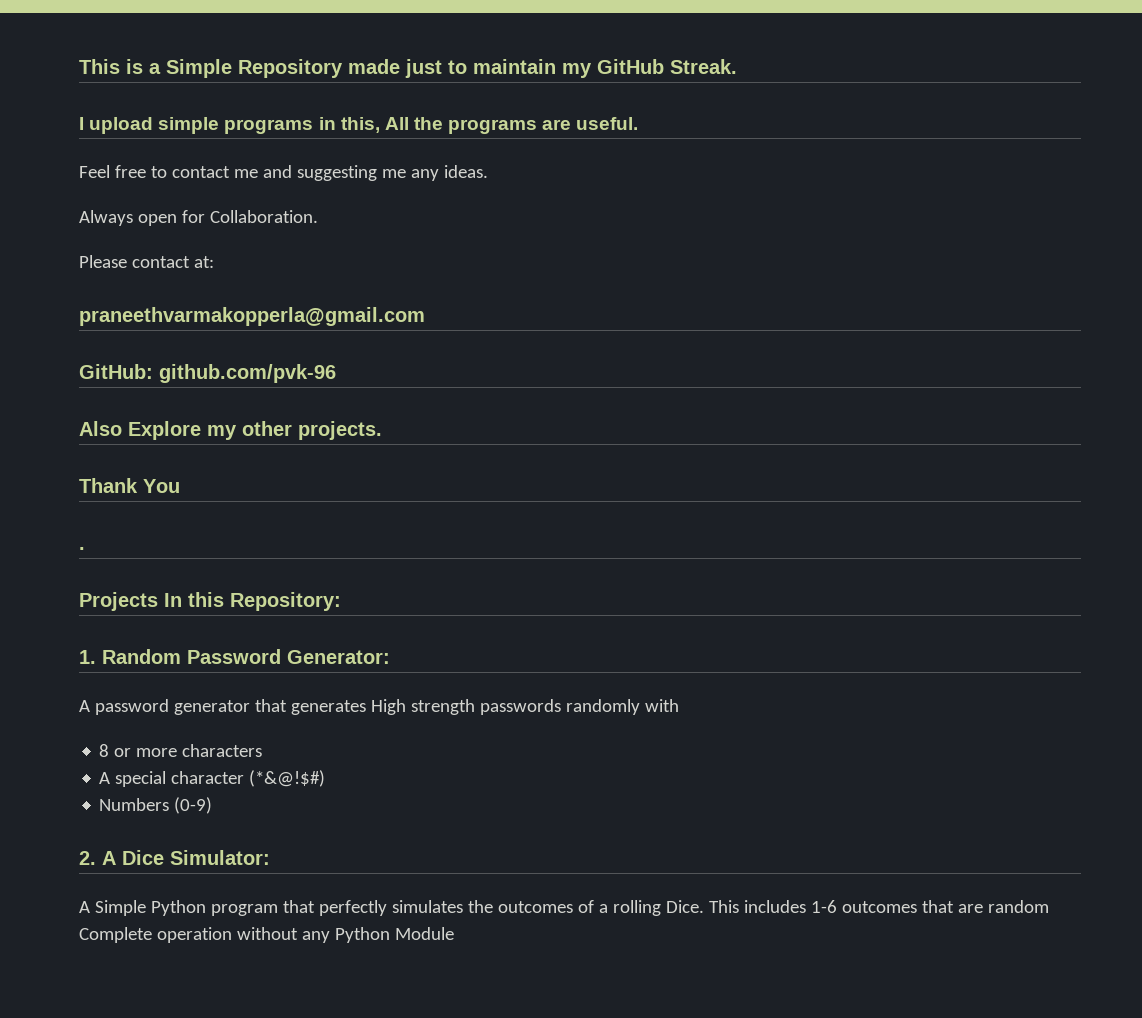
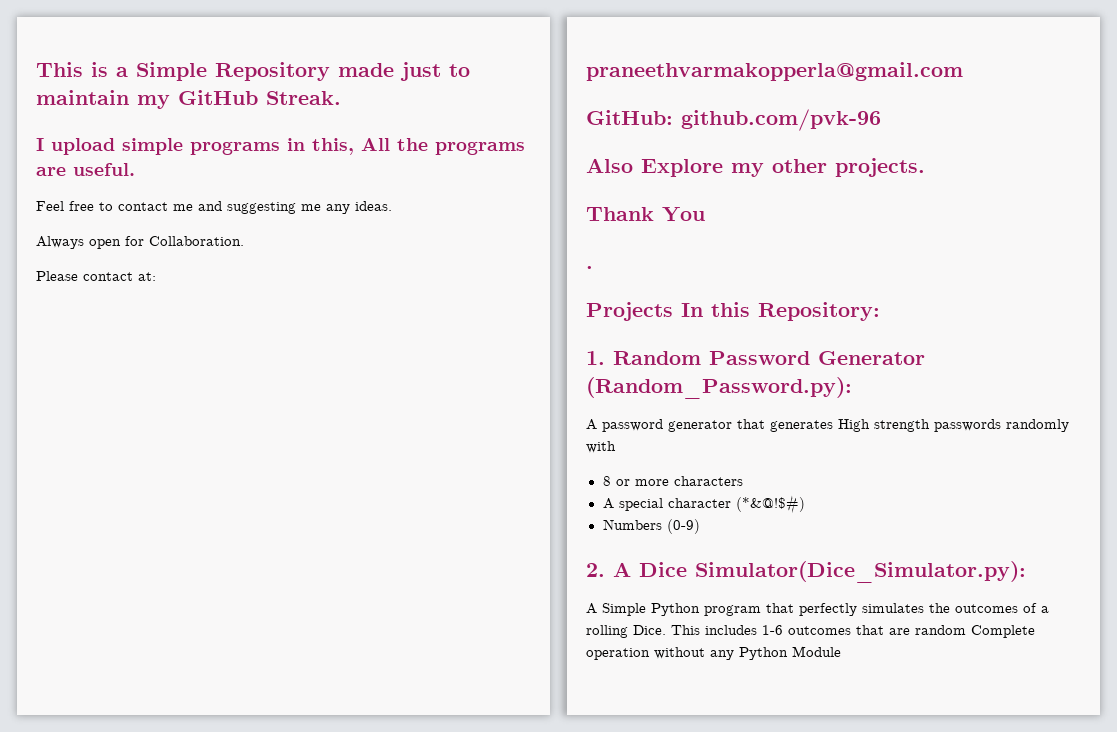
[287,650,390,664] Generator: -> [818,351,925,365] [586,377,852,399] Generator (Random_Password.py):
[170,850,270,865] Simulator: -> [695,561,1026,583] Simulator(Dice_Simulator.py):

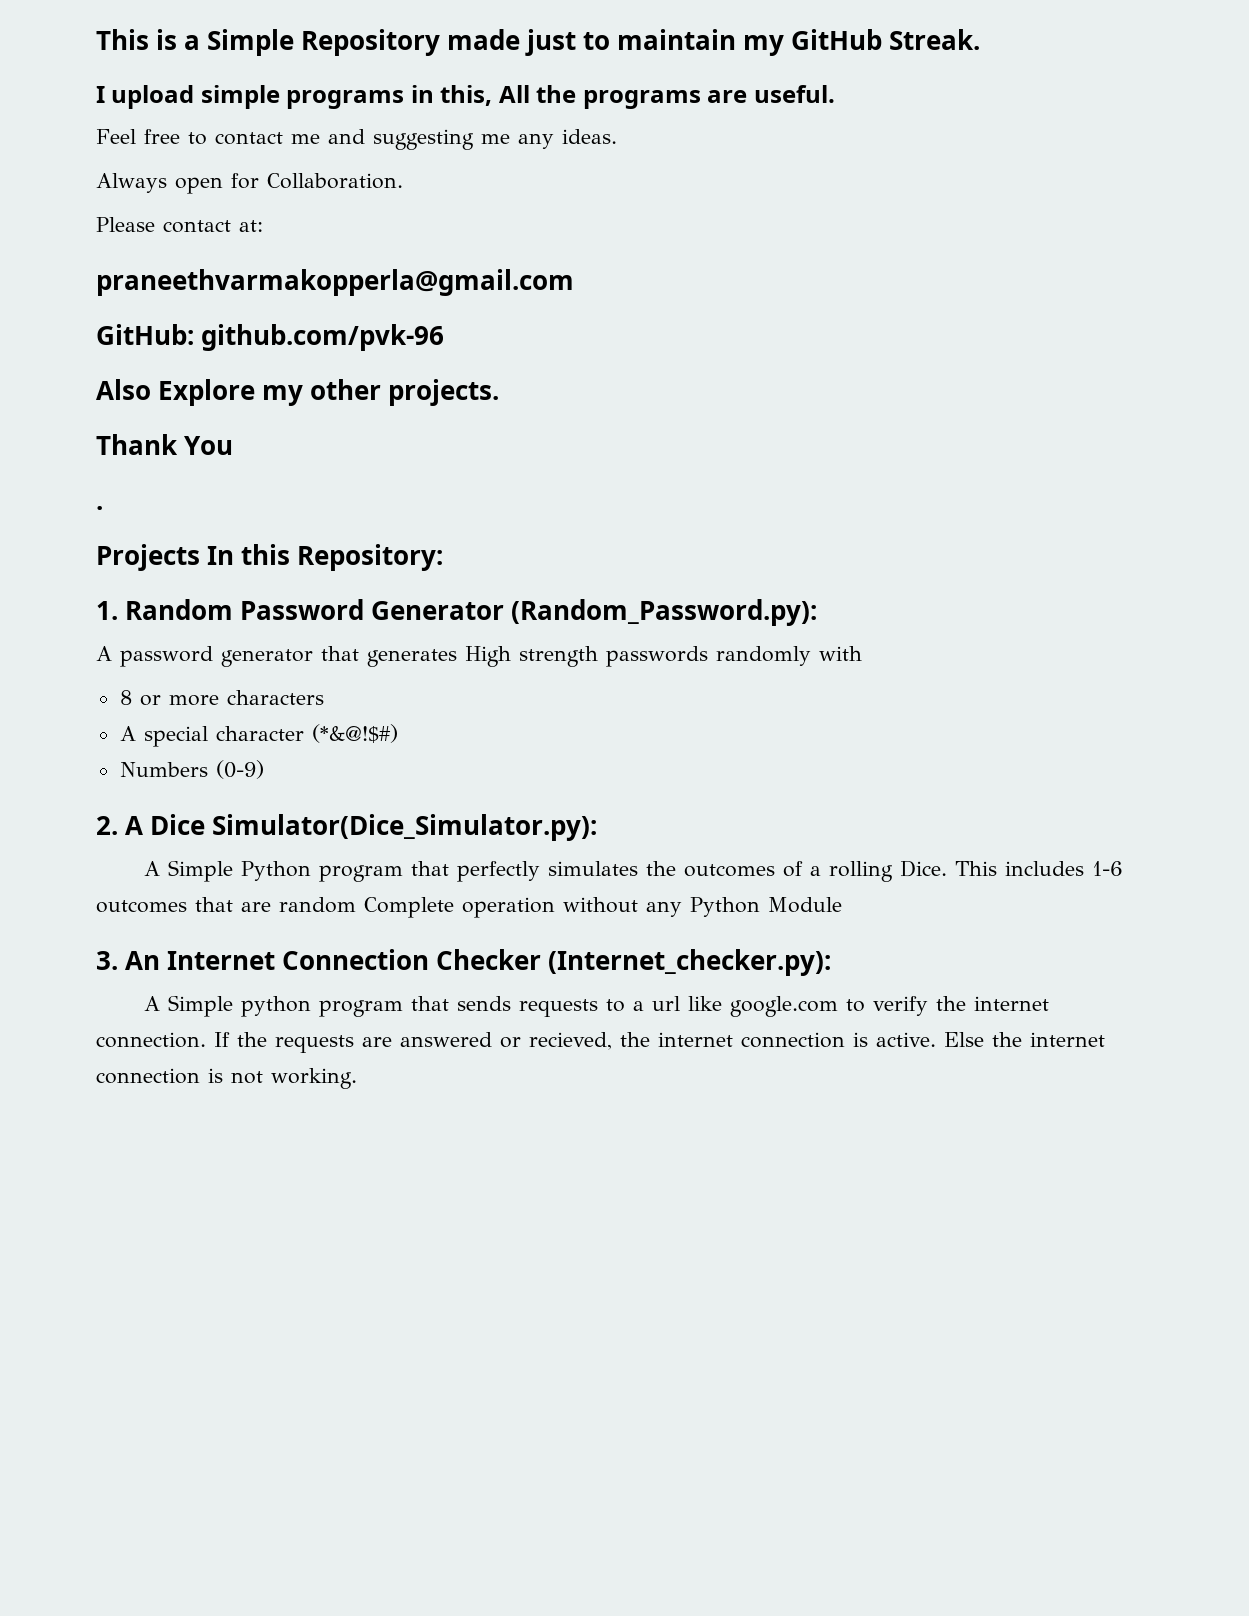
(841, 651) none -> [96,949,832,976] [143,995,1049,1017] [96,1032,1105,1053] [96,1068,357,1089] // 3. An Internet Connection Checker (Internet_checker.py): // A Simple python program that sends requests to a url like google.com to verify the internet connection. If the requests are answered or recieved, the internet connection is active. Else the internet connection is not working.

